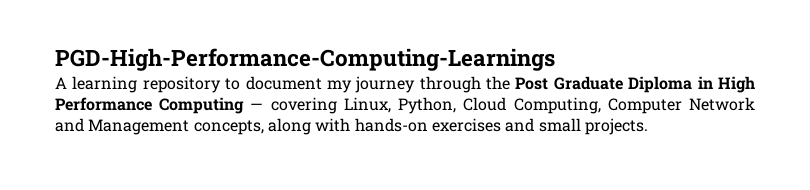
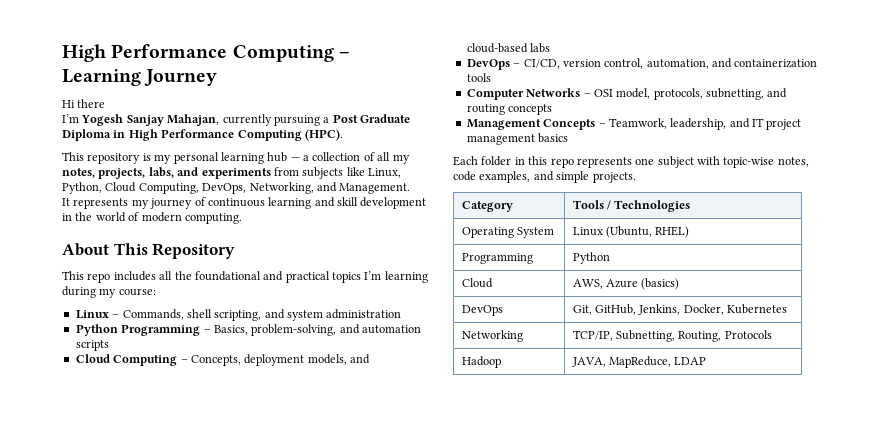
[55,48,555,71] [55,76,511,93] PGD-High-Performance-Computing-Learnings // A learning repository to document my journey through the -> [62,44,349,62] [62,69,218,86] [62,99,106,108] [62,114,330,126] High Performance Computing – Learning Journey // Hi there // I’m Yogesh Sanjay Mahajan, currently pursuing a
[250,97,755,114] [55,118,648,135] — covering Linux, Python, Cloud Computing, Computer Network and Management concepts, along with hands-on exercises and small projects. -> [304,129,343,141] [62,152,410,164] [62,167,401,179] [62,182,411,194] [62,197,427,209] [62,212,242,224] [62,243,236,259] [62,271,428,283] [62,286,156,298] [75,309,402,321] [75,324,421,336] [75,340,109,351] [75,354,370,366] [466,43,551,53] [466,58,818,70] [466,73,491,82] [466,88,788,100] [466,104,553,115] [466,118,802,130] [466,133,569,145] [453,156,809,168] [453,171,636,183] [461,201,513,212] [572,200,691,212] [461,227,554,238] [572,226,690,238] [461,253,533,264] [572,252,610,264] [461,278,493,288] [572,278,680,290] [461,305,503,316] [572,304,788,315] [461,330,523,342] [572,330,772,342] [461,356,501,368] [571,356,707,368] (HPC). // This repository is my personal learning hub — a collection of all my notes, projects, labs, and experiments from subjects like Linux, Python, Cloud Computing, DevOps, Networking, and Management. // It represents my journey of continuous learning and skill development in the world of modern computing. // About This Repository // This repo includes all the foundational and practical topics I’m learning during my course: // Linux – Commands, shell scripting, and system administration // Python Programming – Basics, problem-solving, and automation scripts // Cloud Computing – Concepts, deployment models, and cloud-based labs // DevOps – CI/CD, version control, automation, and containerization tools // Computer Networks – OSI model, protocols, subnetting, and routing concepts // Management Concepts – Teamwork, leadership, and IT project management basics // Each folder in this repo represents one subject with topic-wise notes, code examples, and simple projects. // Category | Tools / Technologies // Operating System | Linux (Ubuntu, RHEL) // Programming | Python // Cloud | AWS, Azure (basics) // DevOps | Git, GitHub, Jenkins, Docker, Kubernetes // Networking | TCP/IP, Subnetting, Routing, Protocols // Hadoop | JAVA, MapReduce, LDAP

